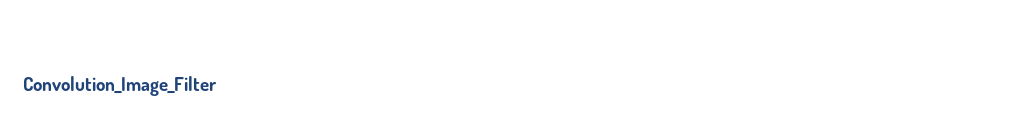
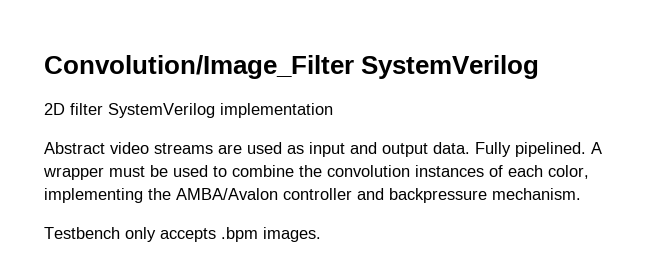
[23,76,217,96] Convolution_Image_Filter -> [44,55,540,79] [44,103,333,118] [44,142,602,157] [43,165,589,180] [44,188,581,203] [44,227,321,242] Convolution/Image_Filter SystemVerilog // 2D filter SystemVerilog implementation // Abstract video streams are used as input and output data. Fully pipelined. A wrapper must be used to combine the convolution instances of each color, implementing the AMBA/Avalon controller and backpressure mechanism. // Testbench only accepts .bpm images.

